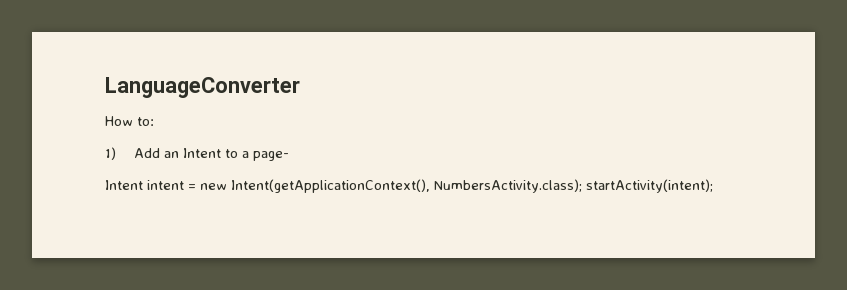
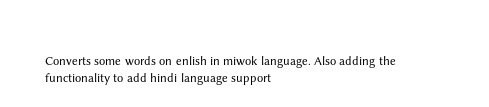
[105,77,300,98] [105,116,154,126] [105,147,289,161] [105,179,713,193] LanguageConverter // How to: // 1) Add an Intent to a page- // Intent intent = new Intent(getApplicationContext(), NumbersActivity.class); startActivity(intent); -> [45,56,396,68] [45,73,271,85] Converts some words on enlish in miwok language. Also adding the functionality to add hindi language support

